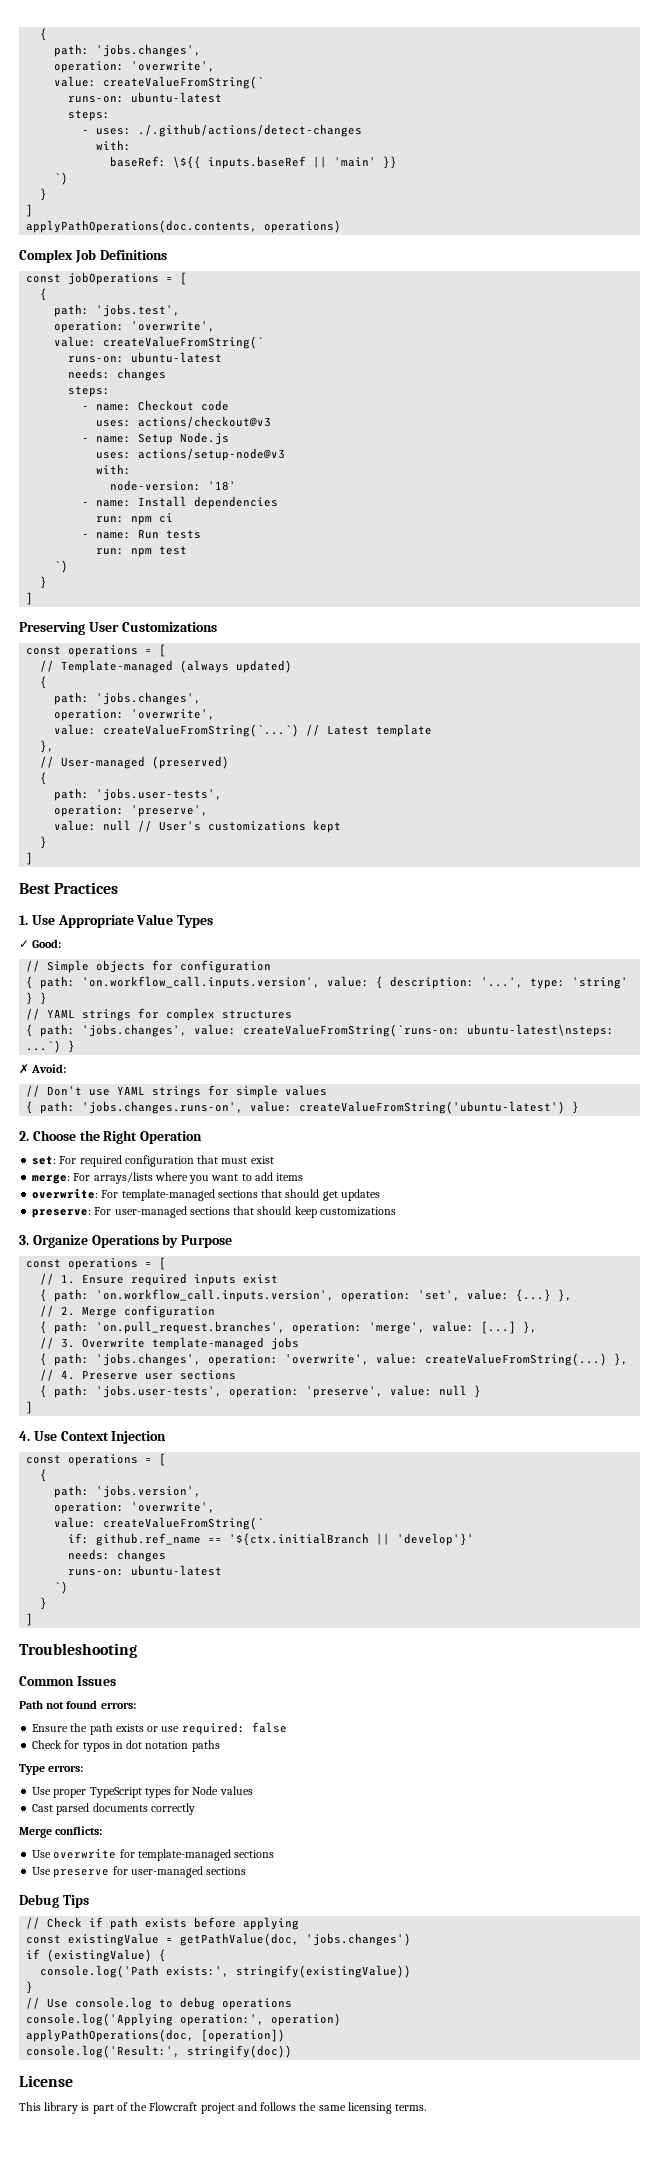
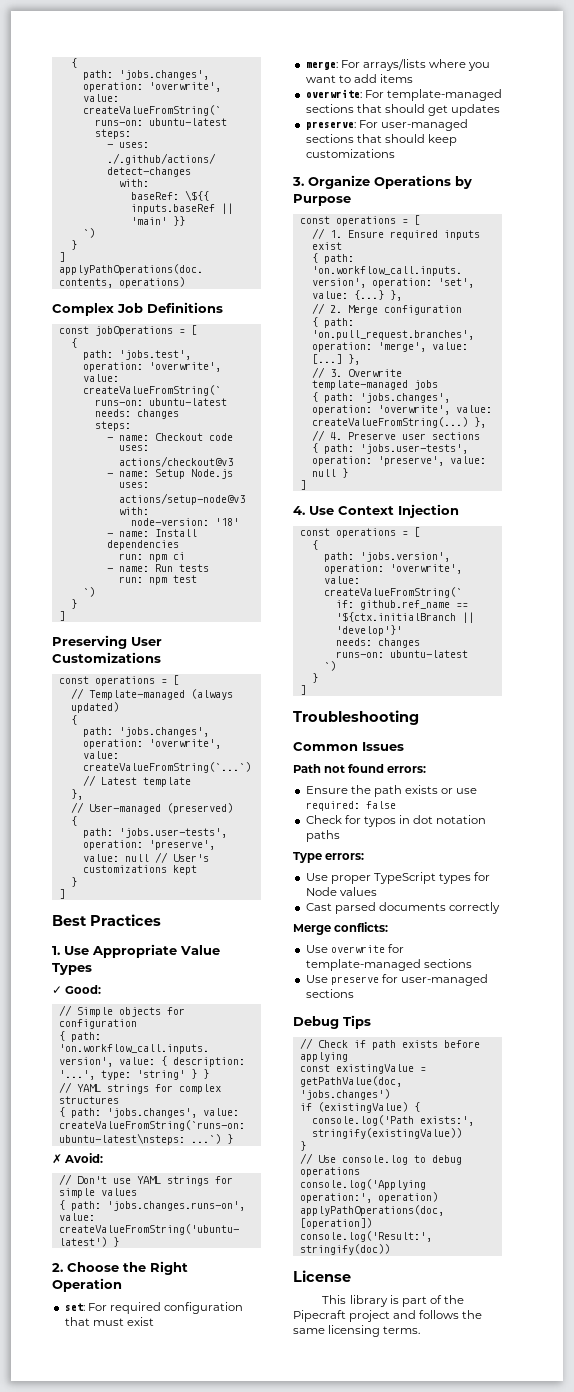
[149,2102,198,2111] Flowcraft -> [293,1310,346,1322] Pipecraft

